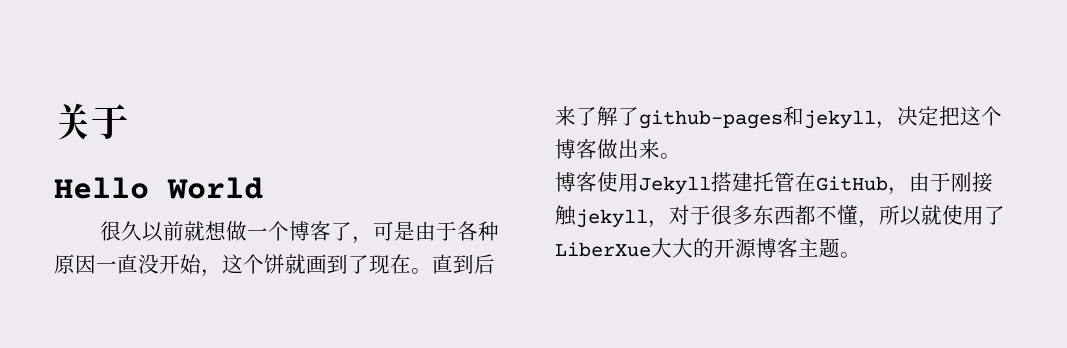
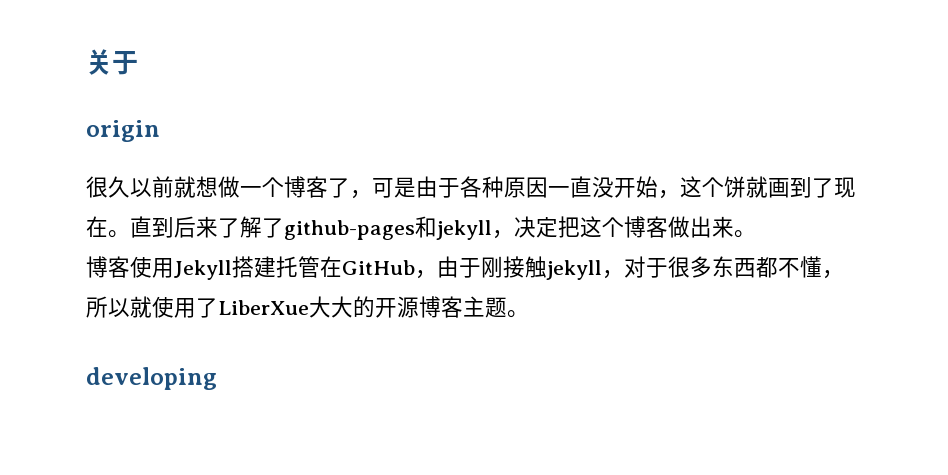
[54,177,263,199] Hello World -> [86,120,160,142] origin
(861, 255) none -> [86,367,217,390] // developing

